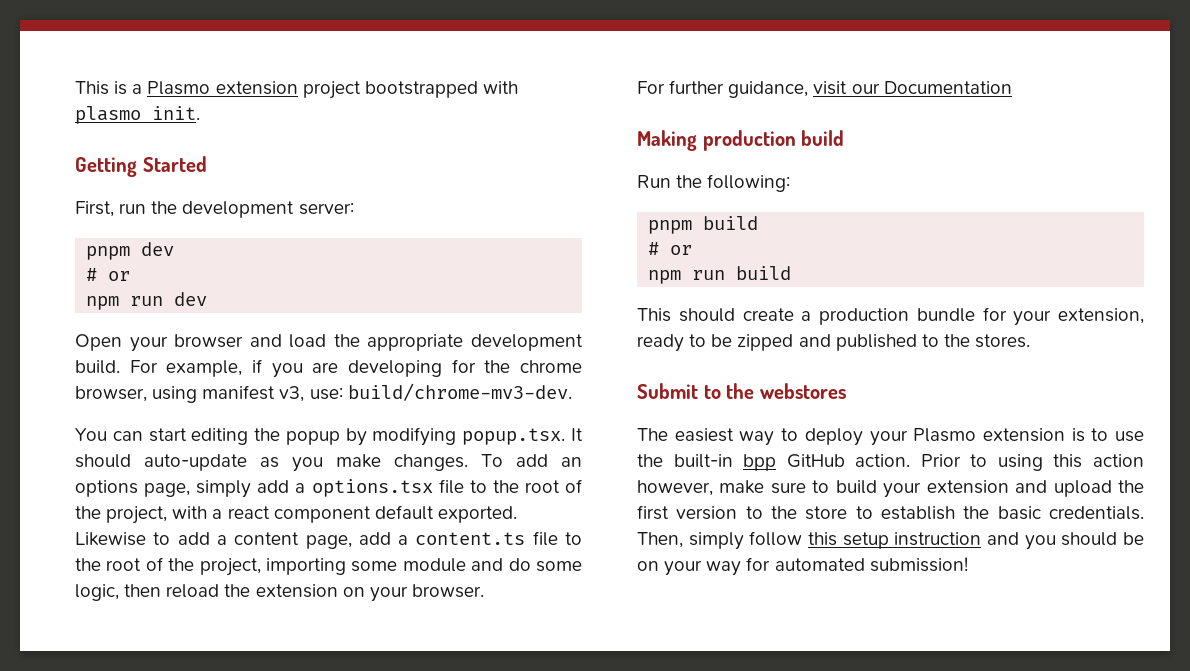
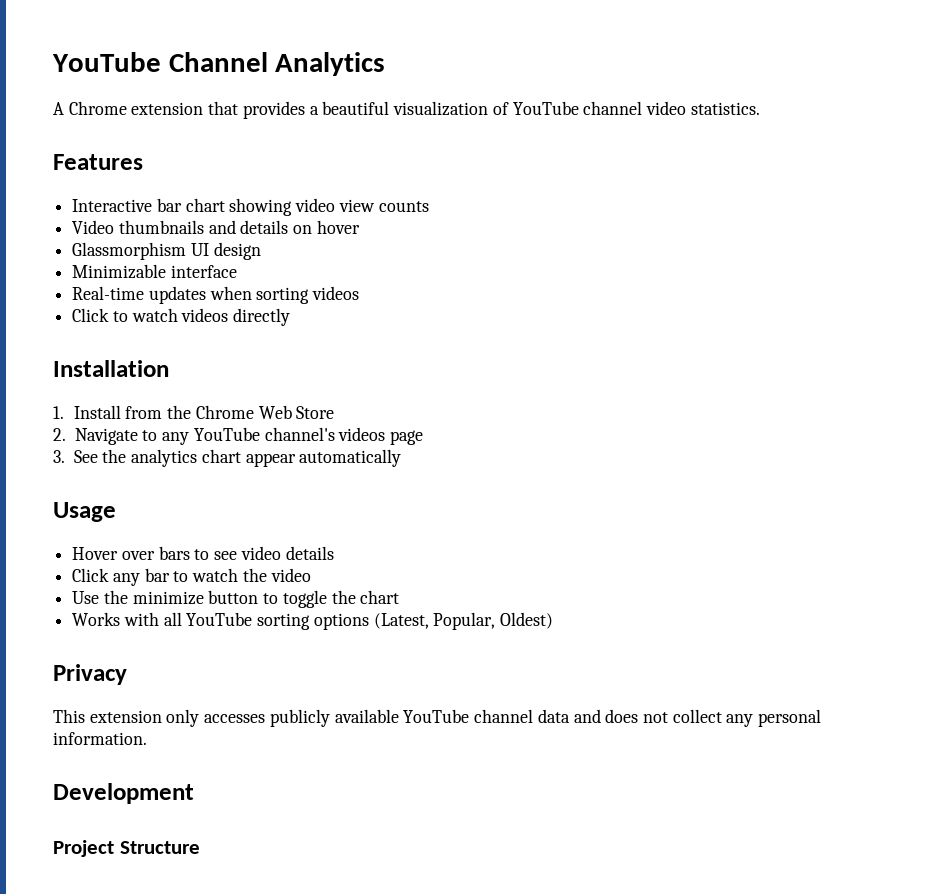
[75,81,518,99] [75,106,200,124] [75,156,207,177] [75,201,354,218] [86,242,175,260] [86,268,131,281] [86,292,208,310] [75,334,583,352] [75,359,582,378] [75,383,572,403] [75,427,583,446] [75,454,582,472] [75,479,583,498] [75,505,517,524] [75,531,582,549] [75,557,582,576] [75,584,484,602] [637,80,1012,98] [637,130,845,151] [637,174,791,192] [648,216,759,234] [648,242,693,255] [648,266,792,284] [637,307,1144,326] [637,334,1031,352] [637,383,846,399] [637,428,1144,446] [637,454,1144,471] [637,480,1144,498] [637,505,1144,520] [637,531,1144,550] [637,557,968,576] This is a Plasmo extension project bootstrapped with plasmo init. // Getting Started // First, run the development server: // pnpm dev // # or // npm run dev // Open your browser and load the appropriate development build. For example, if you are developing for the chrome browser, using manifest v3, use: build/chrome-mv3-dev. // You can start editing the popup by modifying popup.tsx. It should auto-update as you make changes. To add an options page, simply add a options.tsx file to the root of the project, with a react component default exported. Likewise to add a content page, add a content.ts file to the root of the project, importing some module and do some logic, then reload the extension on your browser. // For further guidance, visit our Documentation // Making production build // Run the following: // pnpm build // # or // npm run build // This should create a production bundle for your extension, ready to be zipped and published to the stores. // Submit to the webstores // The easiest way to deploy your Plasmo extension is to use the built-in bpp GitHub action. Prior to using this action however, make sure to build your extension and upload the first version to the store to establish the basic credentials. Then, simply follow this setup instruction and you should be on your way for automated submission! -> [52,52,386,76] [53,101,760,119] [53,154,143,170] [72,198,429,216] [72,220,360,234] [72,242,261,260] [72,264,237,279] [72,286,360,304] [72,308,291,326] [53,360,169,377] [53,405,335,419] [53,427,424,445] [53,449,402,467] [53,502,116,522] [72,546,334,560] [72,568,311,586] [72,590,400,608] [72,612,554,630] [53,664,127,685] [53,709,822,727] [53,732,147,745] [53,783,194,804] [53,840,200,857] YouTube Channel Analytics // A Chrome extension that provides a beautiful visualization of YouTube channel video statistics. // Features // Interactive bar chart showing video view counts // Video thumbnails and details on hover // Glassmorphism UI design // Minimizable interface // Real-time updates when sorting videos // Click to watch videos directly // Installation // 1. Install from the Chrome Web Store // 2. Navigate to any YouTube channel's videos page // 3. See the analytics chart appear automatically // Usage // Hover over bars to see video details // Click any bar to watch the video // Use the minimize button to toggle the chart // Works with all YouTube sorting options (Latest, Popular, Oldest) // Privacy // This extension only accesses publicly available YouTube channel data and does not collect any personal information. // Development // Project Structure

